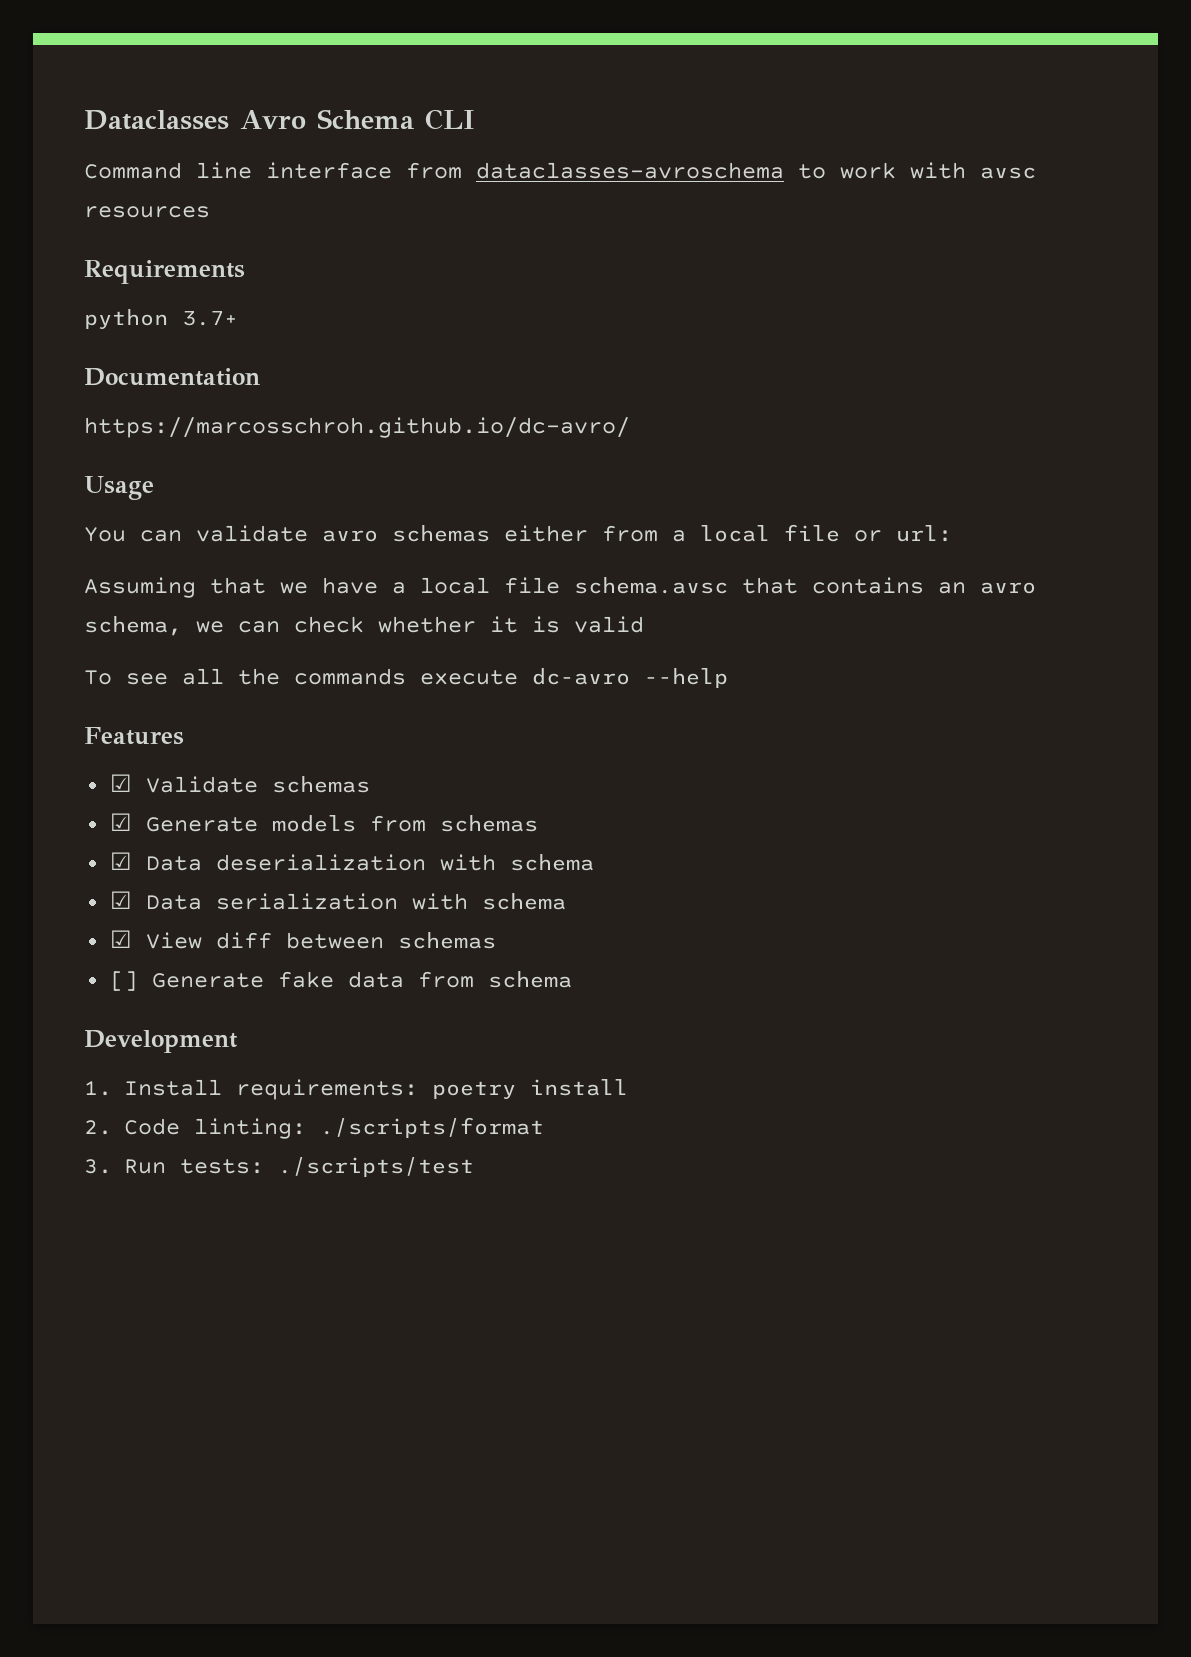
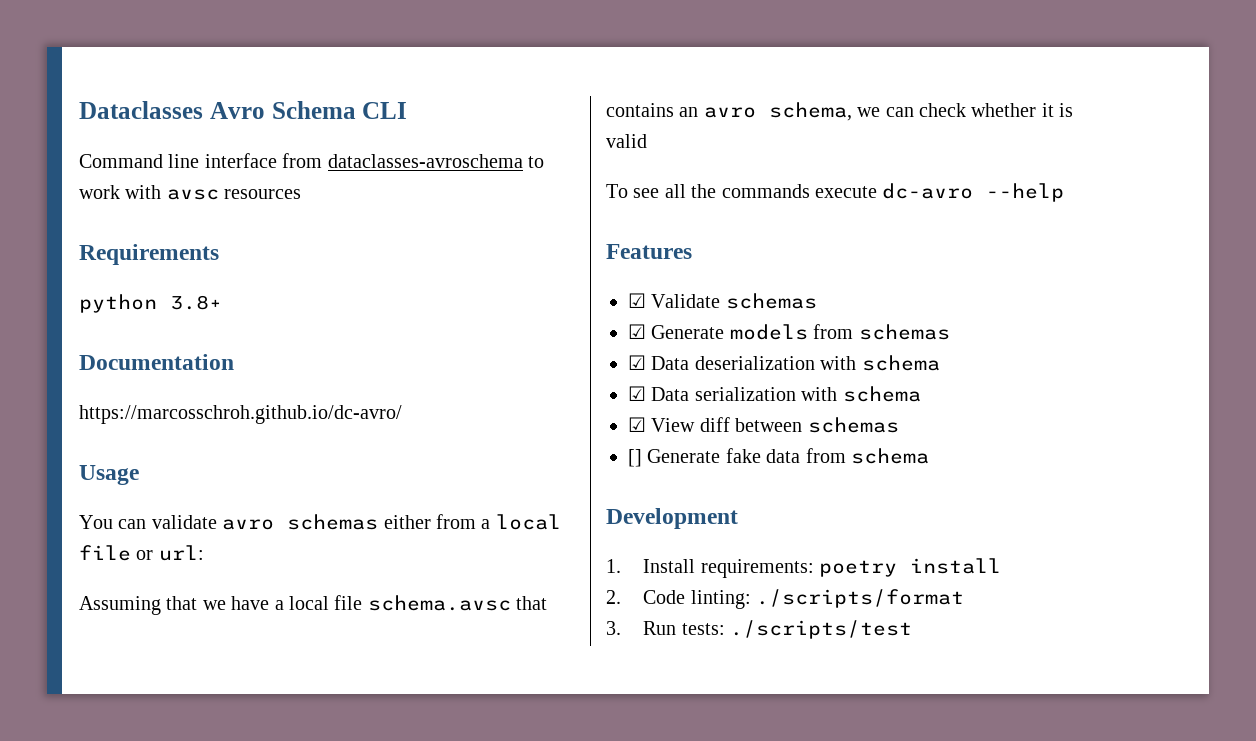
[182,311,238,326] 3.7+ -> [170,295,222,310] 3.8+

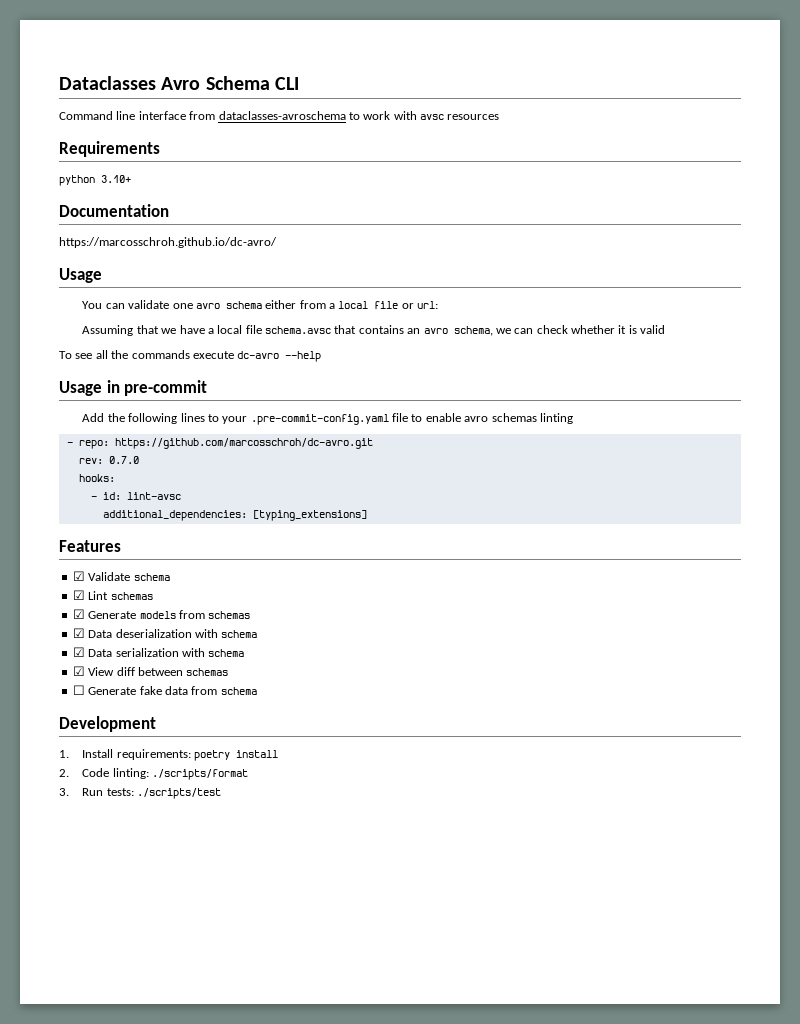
[170,295,222,310] 3.8+ -> [101,175,131,183] 3.10+
[222,514,379,530] avro schemas -> [172,301,262,309] one avro schema
(1065, 192) none -> [59,380,208,396] [82,413,573,425] [66,438,373,449] [78,456,139,464] [78,474,115,482] [90,492,181,500] [102,510,367,521] // Usage in pre-commit // Add the following lines to your .pre-commit-config.yaml file to enable avro schemas linting // - repo: https://github.com/marcosschroh/dc-avro.git // rev: 0.7.0 // hooks: // - id: lint-avsc // additional_dependencies: [typing_extensions]
(721, 301) none -> [133,573,170,581] [72,590,109,600] schema // ☑ Lint
[628,449,642,467] [] -> [72,685,85,695] ☐

